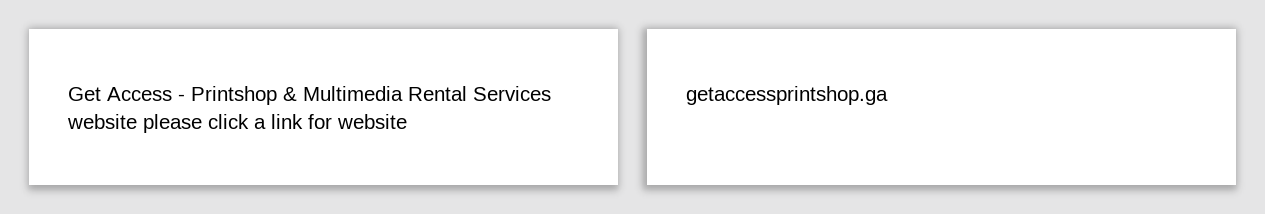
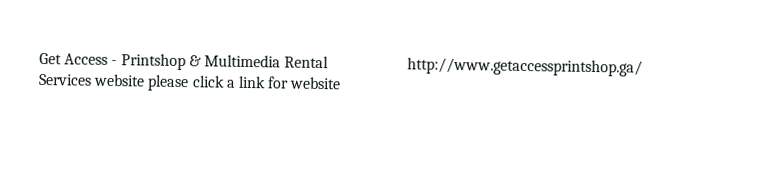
[686,86,888,105] getaccessprintshop.ga -> [407,57,643,77] http://www.getaccessprintshop.ga/

